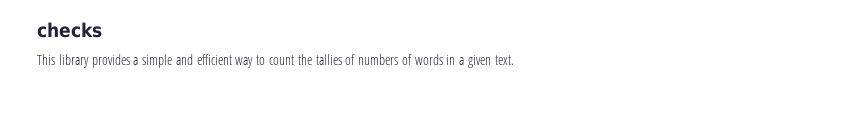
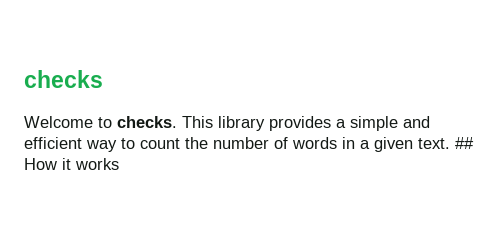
(102, 30) none -> [24,116,177,128] Welcome to checks.
[315,54,399,65] tallies of numbers -> [213,137,269,149] number
(514, 60) none -> [455,137,474,149] [24,158,119,170] ## How it works

